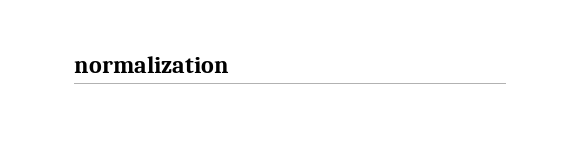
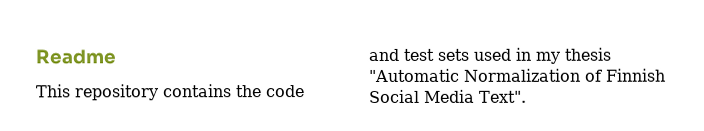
[74,56,229,73] normalization -> [35,49,116,65] [36,84,305,101] [368,47,611,64] [369,68,666,82] [369,89,527,103] Readme // This repository contains the code and test sets used in my thesis "Automatic Normalization of Finnish Social Media Text".

